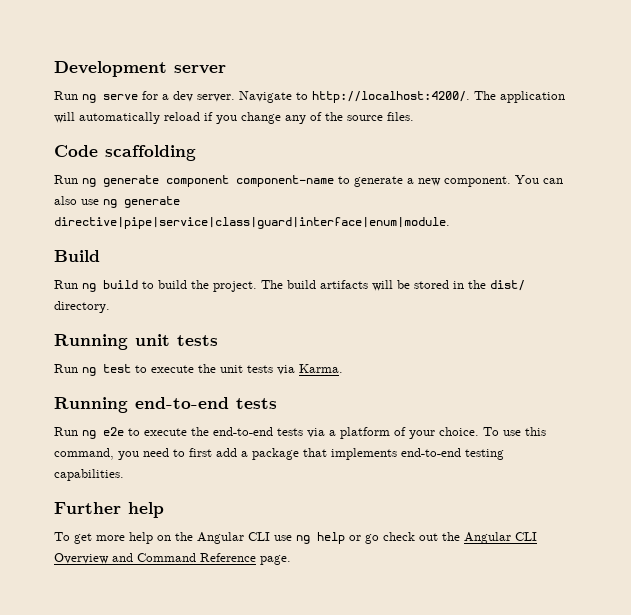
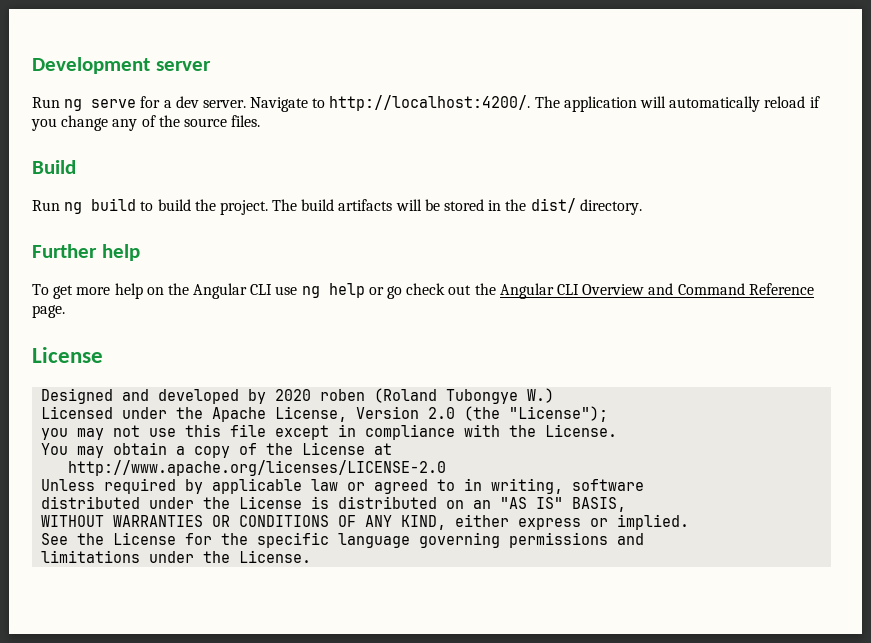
[54,145,196,161] [54,175,563,187] [54,196,180,208] [54,217,450,229] // Code scaffolding // Run ng generate component component-name to generate a new component. You can also use ng generate directive|pipe|service|class|guard|interface|enum|module. -> (261, 121) none
[54,334,218,350] [54,364,343,376] [54,397,277,413] [54,427,546,439] [54,448,504,460] [54,469,124,481] // Running unit tests // Run ng test to execute the unit tests via Karma. // Running end-to-end tests // Run ng e2e to execute the end-to-end tests via a platform of your choice. To use this command, you need to first add a package that implements end-to-end testing capabilities. -> (642, 207) none
(291, 560) none -> [32,347,103,363] [41,388,555,404] [41,406,609,422] [41,424,618,440] [41,442,393,458] [68,460,447,476] [41,478,645,494] [41,496,627,512] [41,514,690,530] [41,532,645,548] [41,550,312,563] // License // Designed and developed by 2020 roben (Roland Tubongye W.) // Licensed under the Apache License, Version 2.0 (the "License"); // you may not use this file except in compliance with the License. // You may obtain a copy of the License at // http://www.apache.org/licenses/LICENSE-2.0 // Unless required by applicable law or agreed to in writing, software // distributed under the License is distributed on an "AS IS" BASIS, // WITHOUT WARRANTIES OR CONDITIONS OF ANY KIND, either express or implied. // See the License for the specific language governing permissions and // limitations under the License.

